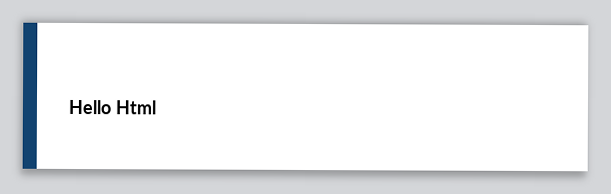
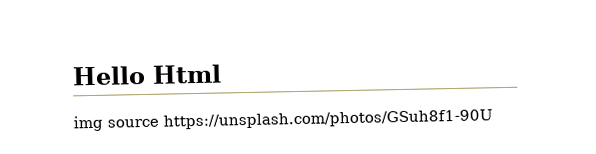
(156, 107) none -> [73,109,493,132] // img source https://unsplash.com/photos/GSuh8f1-90U

